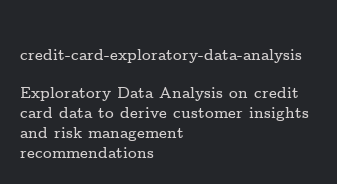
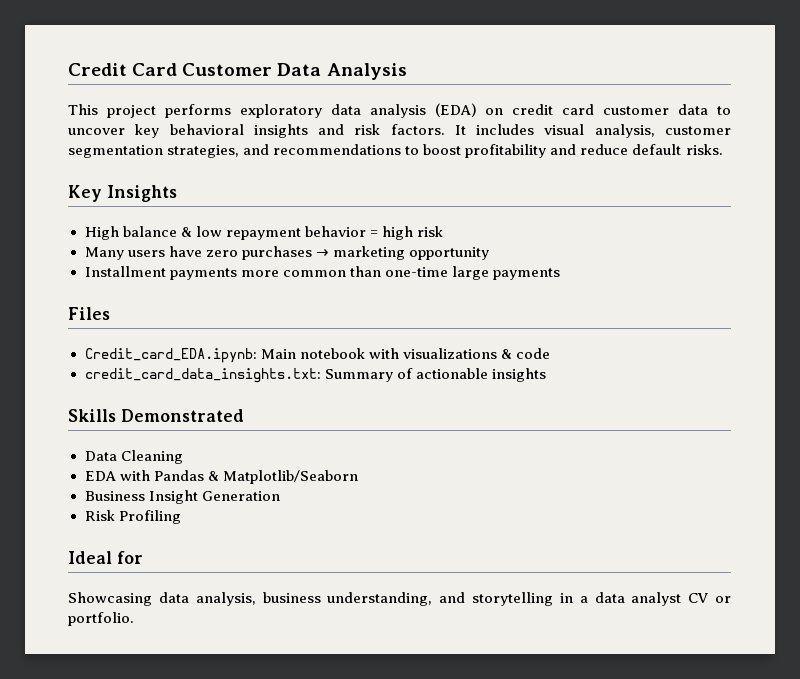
[20,49,302,63] [20,87,111,101] credit-card-exploratory-data-analysis // Exploratory -> [68,63,273,76] Credit Card Customer
(223, 94) none -> [68,103,477,118] // This project performs exploratory data analysis (EDA)
(53, 112) none -> [603,106,670,115] customer
[120,107,309,121] [20,127,184,141] [20,147,154,158] derive customer insights and risk management recommendations -> [68,124,731,138] [68,144,723,158] [68,185,177,202] [84,226,443,240] [84,246,489,260] [84,266,560,280] [68,307,110,320] [84,348,550,363] [84,368,546,383] [68,409,244,422] [84,450,183,464] [84,470,358,484] [84,490,280,504] [84,510,181,524] [68,551,143,564] [68,592,731,606] [68,612,134,626] uncover key behavioral insights and risk factors. It includes visual analysis, customer segmentation strategies, and recommendations to boost profitability and reduce default risks. // Key Insights // High balance & low repayment behavior = high risk // Many users have zero purchases → marketing opportunity // Installment payments more common than one-time large payments // Files // Credit_card_EDA.ipynb: Main notebook with visualizations & code // credit_card_data_insights.txt: Summary of actionable insights // Skills Demonstrated // Data Cleaning // EDA with Pandas & Matplotlib/Seaborn // Business Insight Generation // Risk Profiling // Ideal for // Showcasing data analysis, business understanding, and storytelling in a data analyst CV or portfolio.

